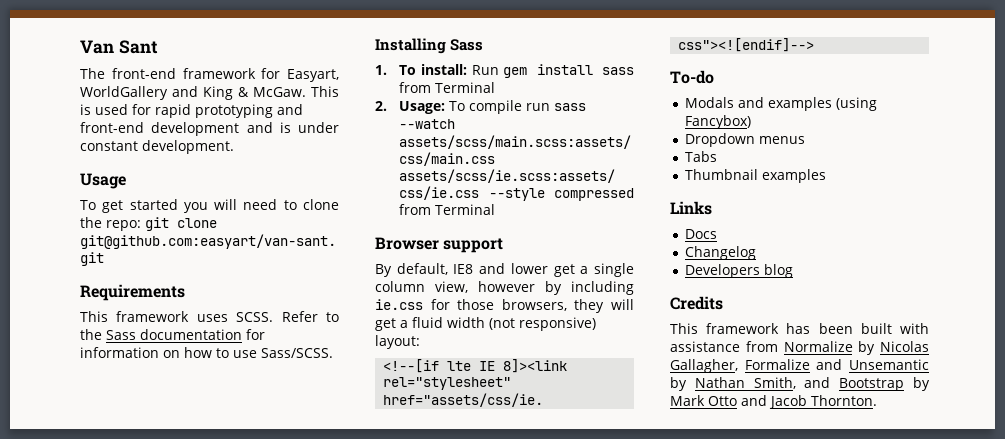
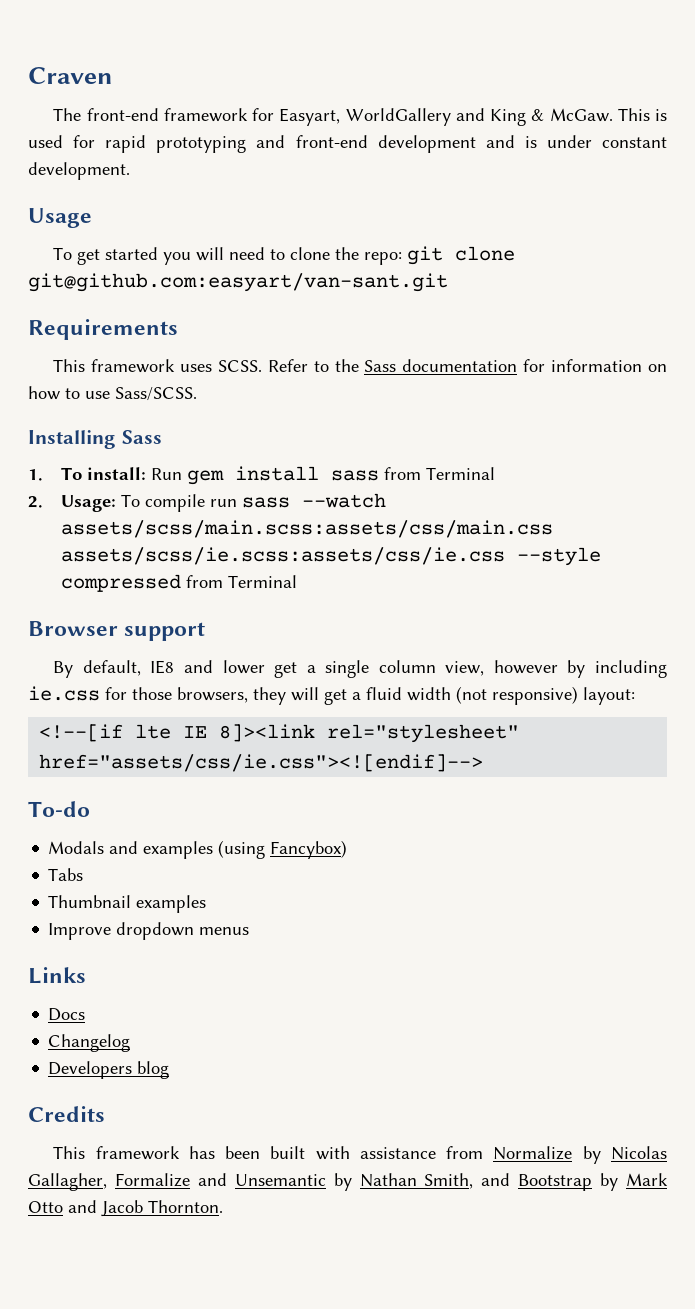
[80,40,158,54] Van Sant -> [28,67,113,84] Craven
[685,133,806,147] // Dropdown menus -> (348, 849) none
(827, 176) none -> [48,922,250,940] // Improve dropdown menus

